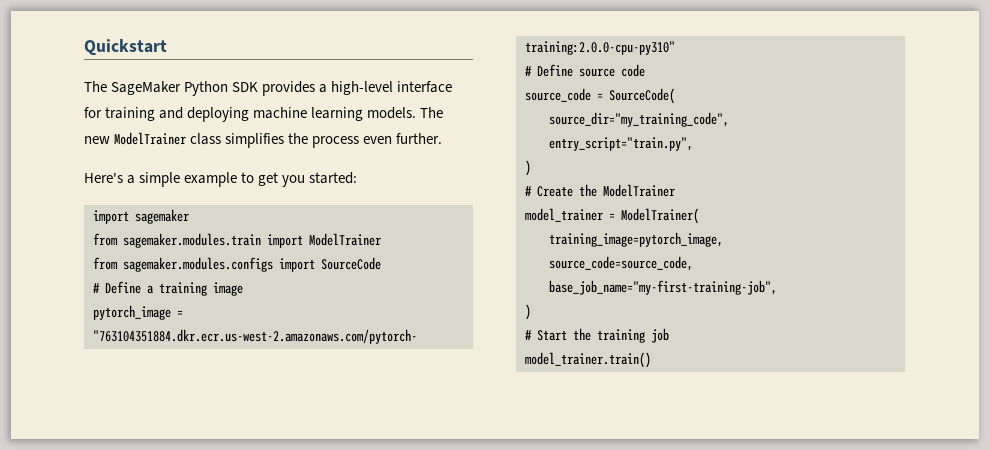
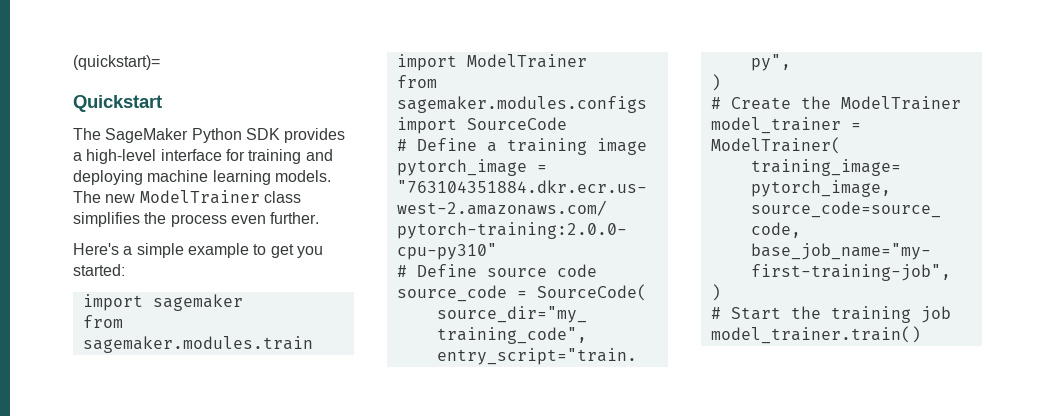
(84, 47) none -> [73,55,160,70] (quickstart)= //

